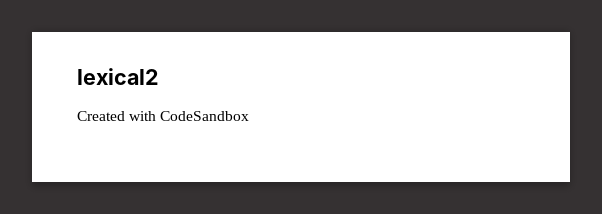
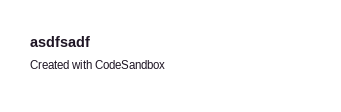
[77,68,159,85] lexical2 -> [30,36,90,47] asdfsadf

